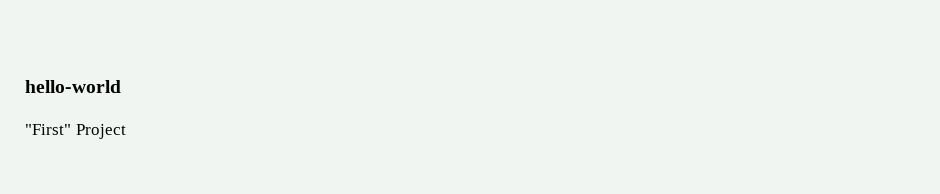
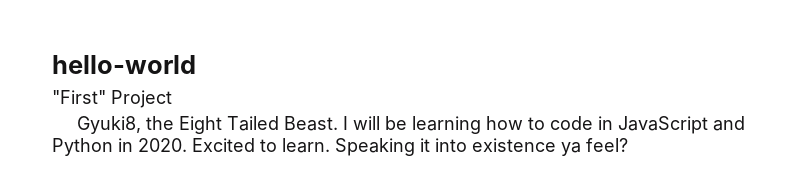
(126, 131) none -> [76,116,745,134] [52,138,628,156] // Gyuki8, the Eight Tailed Beast. I will be learning how to code in JavaScript and Python in 2020. Excited to learn. Speaking it into existence ya feel?

